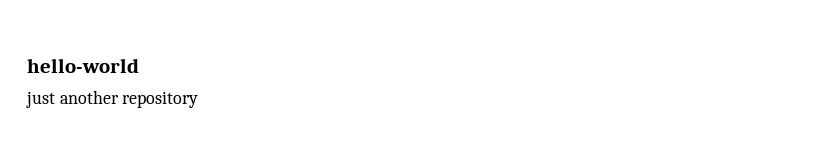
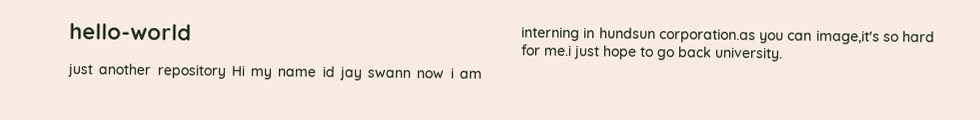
(199, 99) none -> [230,64,482,81] [521,26,935,45] [521,44,783,62] Hi my name id jay swann now i am interning in hundsun corporation.as you can image,it's so hard for me.i just hope to go back university.

